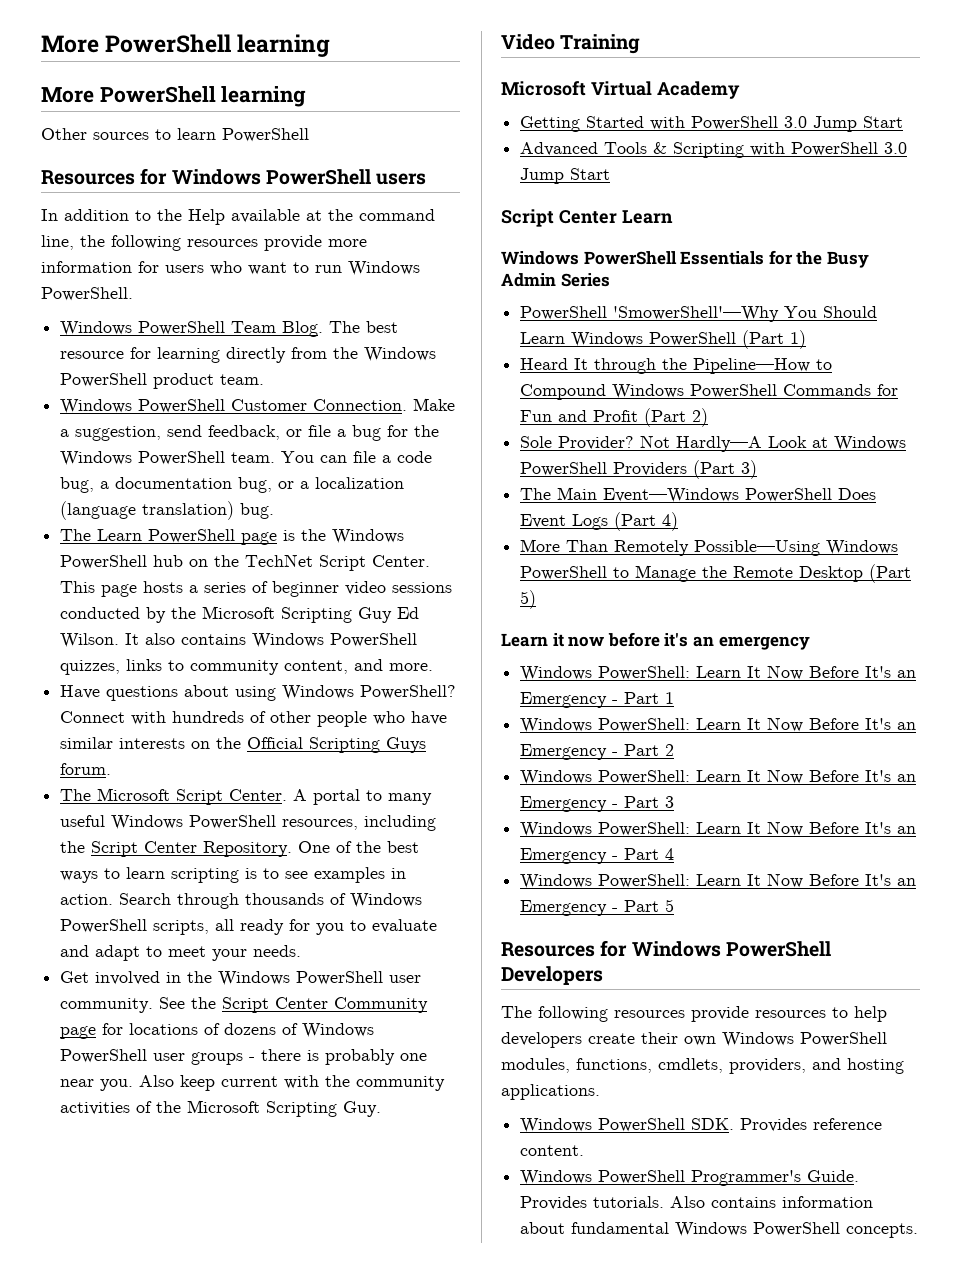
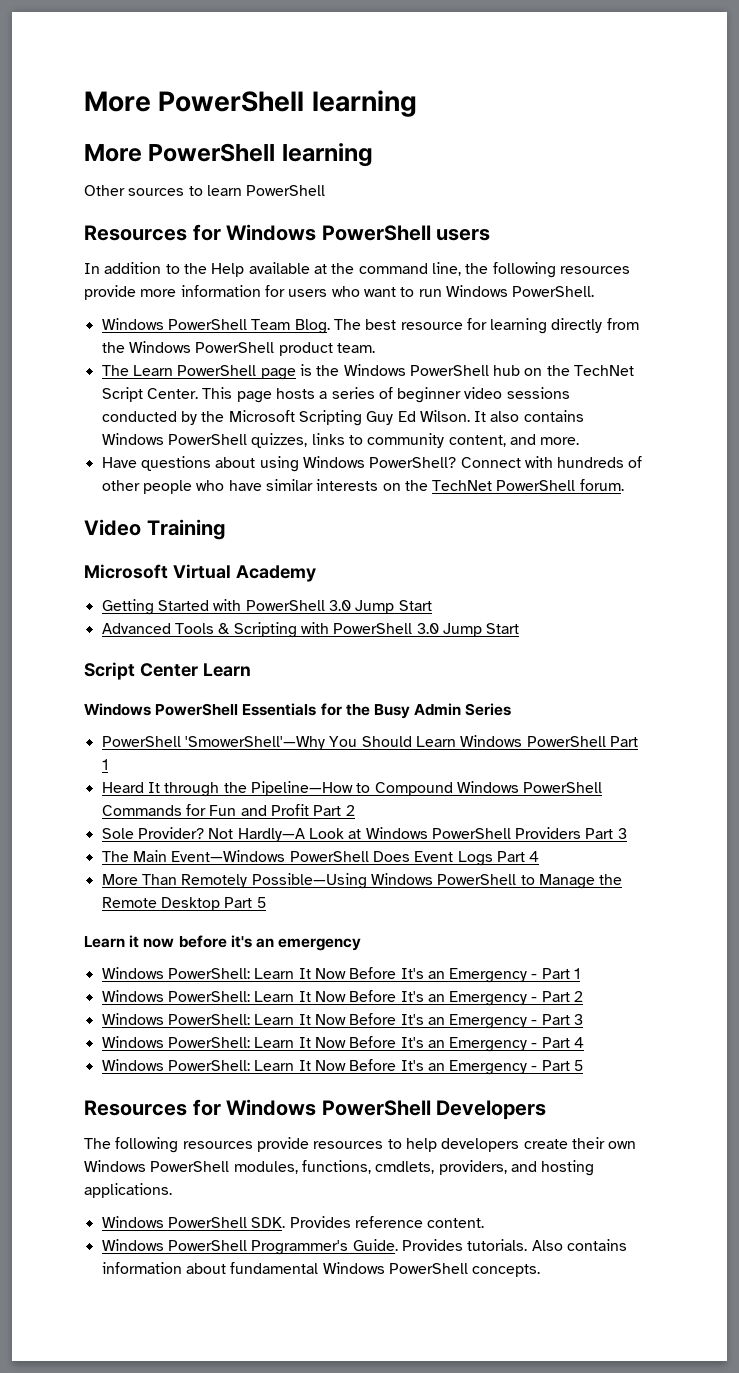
[60,398,456,414] [60,425,440,441] [60,451,433,466] [60,477,405,493] [60,501,275,520] // Windows PowerShell Customer Connection. Make a suggestion, send feedback, or file a bug for the Windows PowerShell team. You can file a code bug, a documentation bug, or a localization (language translation) bug. -> (375, 348) none
[247,737,427,753] [60,763,112,775] [60,788,433,805] [60,815,437,831] [60,841,420,857] [60,867,407,883] [60,893,423,909] [60,919,438,935] [60,945,302,961] [60,971,422,986] [60,997,429,1013] [60,1023,375,1039] [60,1049,428,1065] [60,1075,446,1091] [60,1100,382,1117] Official Scripting Guys forum. // The Microsoft Script Center. A portal to many useful Windows PowerShell resources, including the Script Center Repository. One of the best ways to learn scripting is to see examples in action. Search through thousands of Windows PowerShell scripts, all ready for you to evaluate and adapt to meet your needs. // Get involved in the Windows PowerShell user community. See the Script Center Community page for locations of dozens of Windows PowerShell user groups - there is probably one near you. Also keep current with the community activities of the Microsoft Scripting Guy. -> [432,479,624,491] TechNet PowerShell forum.
[742,330,807,349] (Part 1) -> [609,736,638,747] [101,759,108,770] Part 1
[644,408,709,427] (Part 2) -> [313,805,355,816] Part 2
[693,460,758,479] (Part 3) -> [585,828,627,839] Part 3
[614,512,679,531] (Part 4) -> [496,851,540,862] Part 4
[869,564,912,583] [520,590,537,609] (Part 5) -> [224,897,266,908] Part 5

